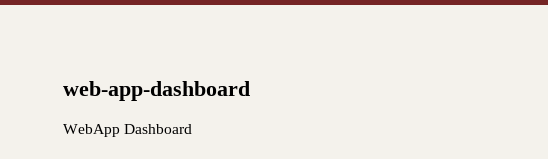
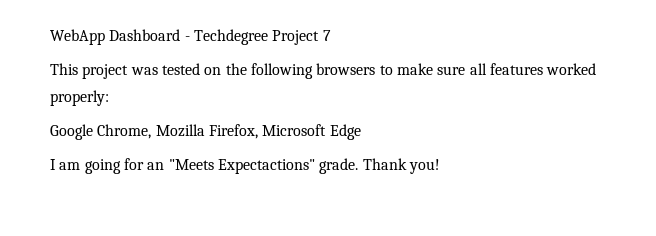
[63,81,250,101] web-app-dashboard // -> (50, 37) none
(193, 129) none -> [184,29,331,45] [50,63,597,79] [50,90,109,106] [50,124,361,140] [50,158,440,174] - Techdegree Project 7 // This project was tested on the following browsers to make sure all features worked properly: // Google Chrome, Mozilla Firefox, Microsoft Edge // I am going for an "Meets Expectactions" grade. Thank you!

